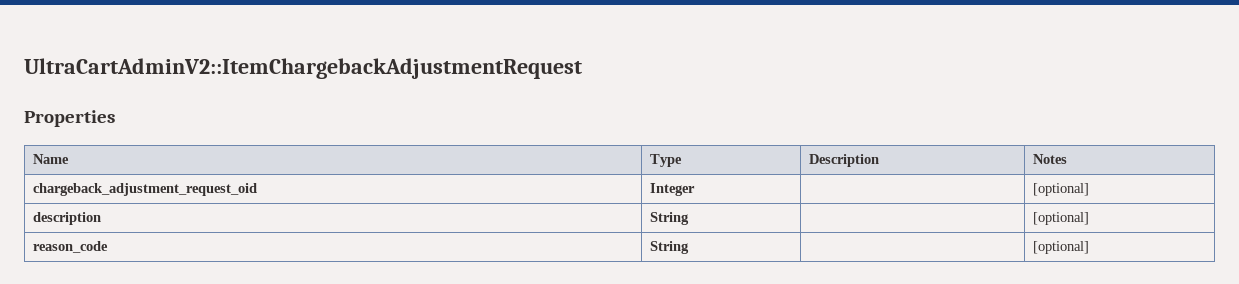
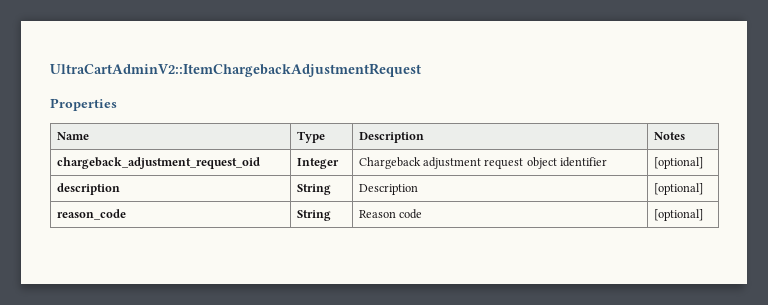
(695, 189) none -> [358,157,608,169] Chargeback adjustment request object identifier
(689, 218) none -> [358,184,418,195] Description
(689, 247) none -> [358,209,422,219] Reason code

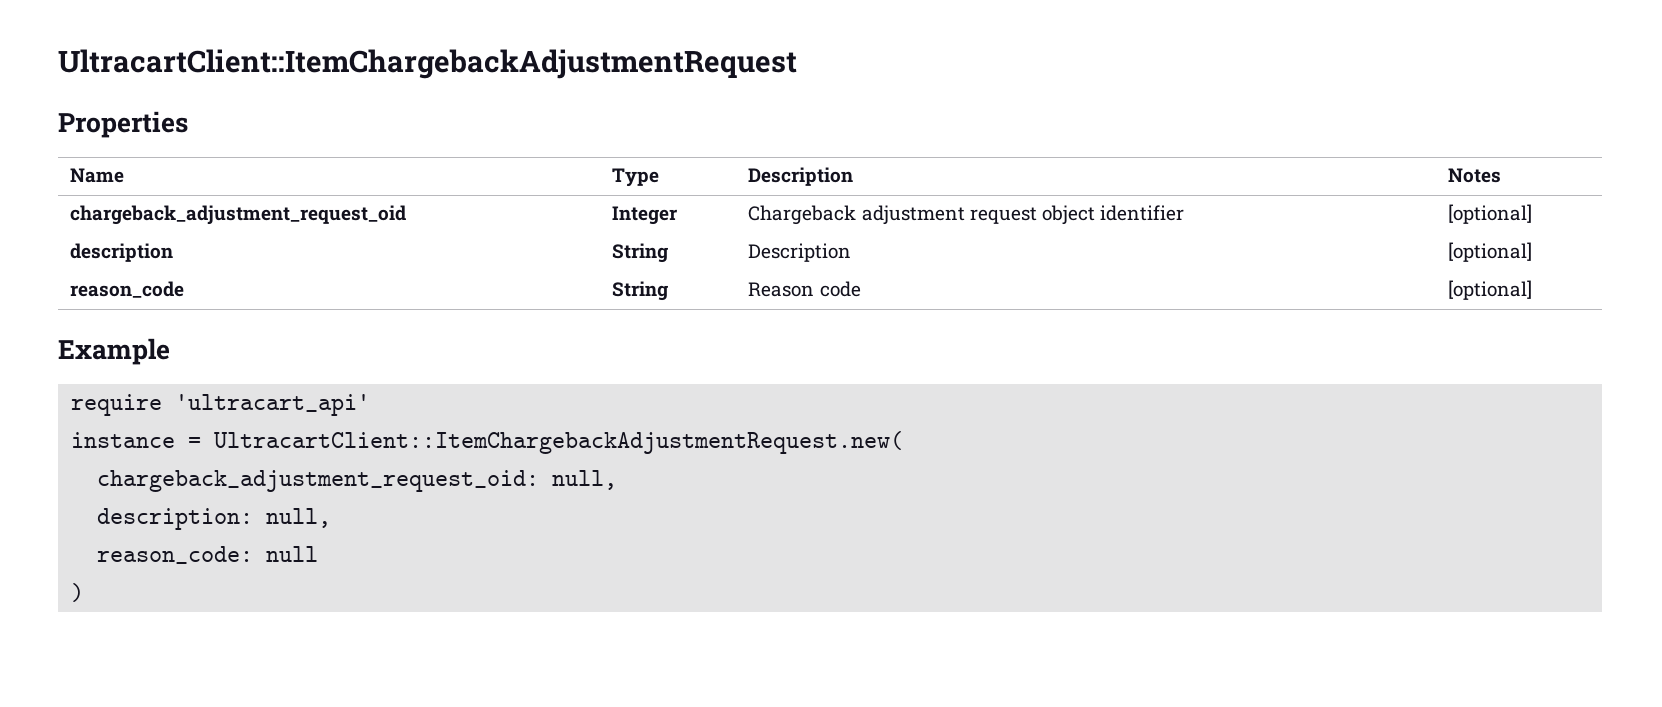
[50,63,421,77] UltraCartAdminV2::ItemChargebackAdjustmentRequest -> [58,49,797,79] UltracartClient::ItemChargebackAdjustmentRequest
(703, 215) none -> [58,338,170,365] [70,394,370,416] [70,431,903,454] [96,470,617,492] [96,508,331,530] [96,546,318,564] [70,583,84,602] // Example // require 'ultracart_api' // instance = UltracartClient::ItemChargebackAdjustmentRequest.new( // chargeback_adjustment_request_oid: null, // description: null, // reason_code: null // )

